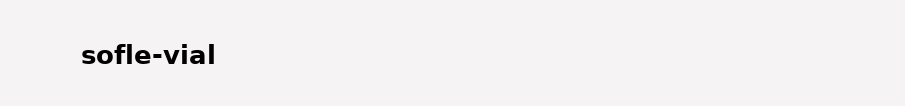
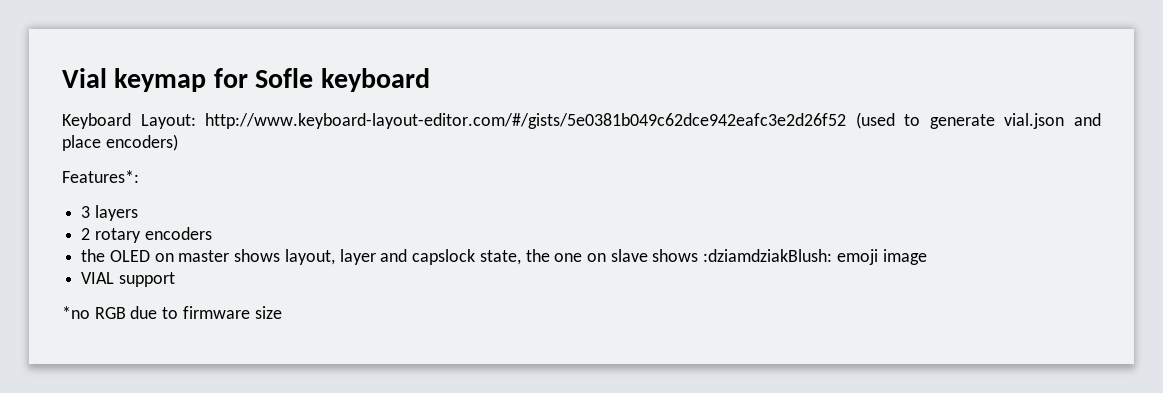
[81,44,216,64] sofle-vial -> [62,68,430,92] [62,112,1101,129] [62,134,178,151] [62,170,139,183] [81,205,138,221] [81,227,212,243] [81,249,927,265] [81,272,175,287] [62,306,282,319] Vial keymap for Sofle keyboard // Keyboard Layout: http://www.keyboard-layout-editor.com/#/gists/5e0381b049c62dce942eafc3e2d26f52 (used to generate vial.json and place encoders) // Features*: // 3 layers // 2 rotary encoders // the OLED on master shows layout, layer and capslock state, the one on slave shows :dziamdziakBlush: emoji image // VIAL support // *no RGB due to firmware size

